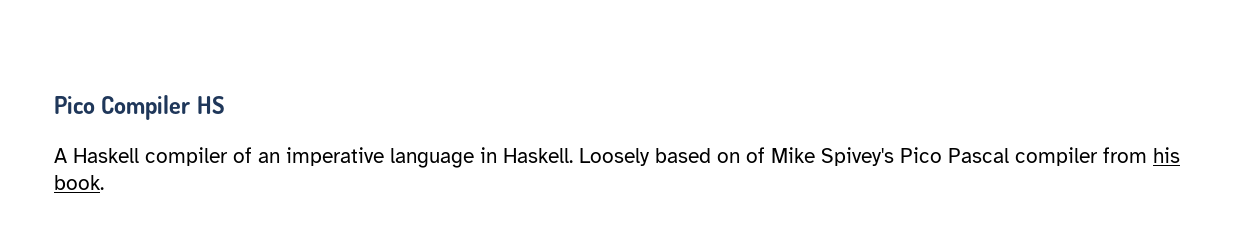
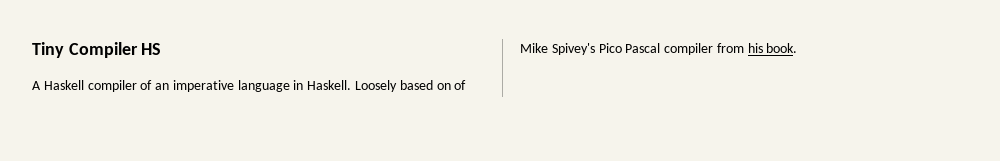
[54,96,95,114] Pico -> [32,42,64,58] Tiny

